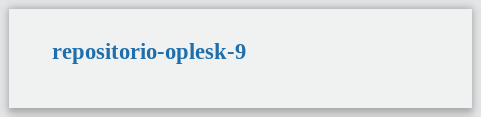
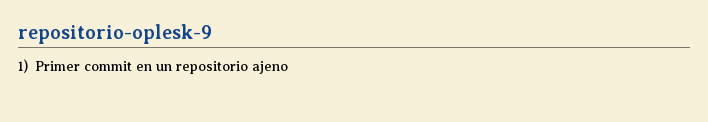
(246, 53) none -> [18,59,288,74] // 1) Primer commit en un repositorio ajeno

